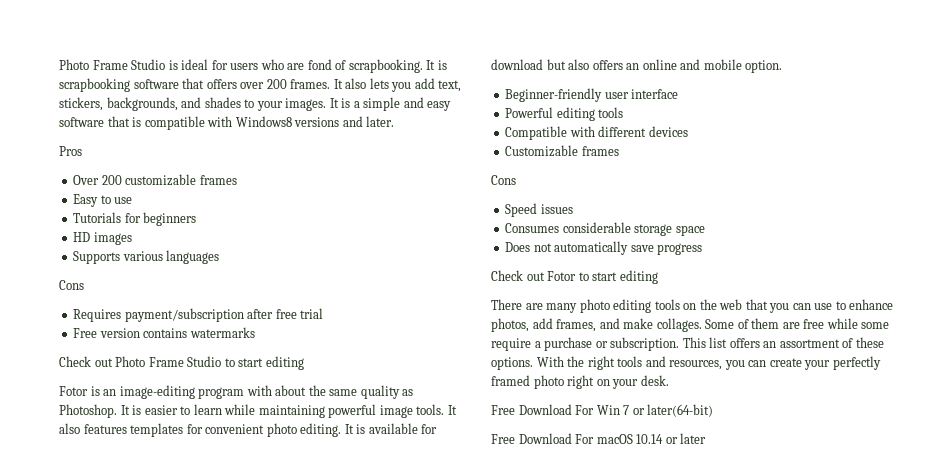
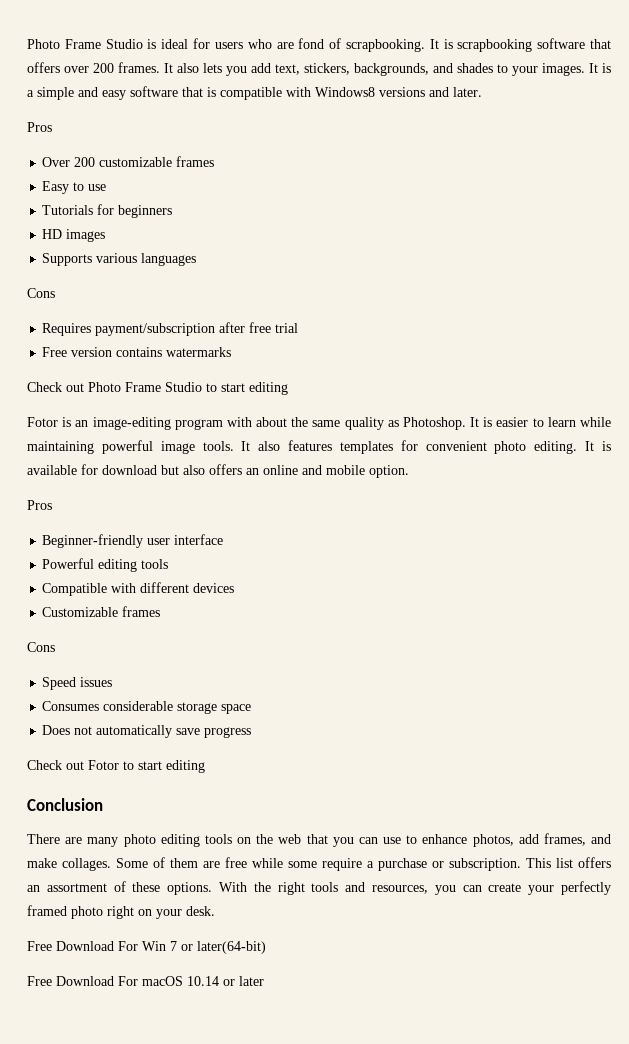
(783, 66) none -> [27,500,52,510] // Pros
(658, 277) none -> [27,798,103,811] // Conclusion

